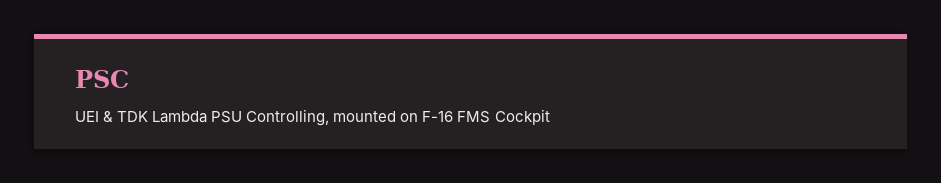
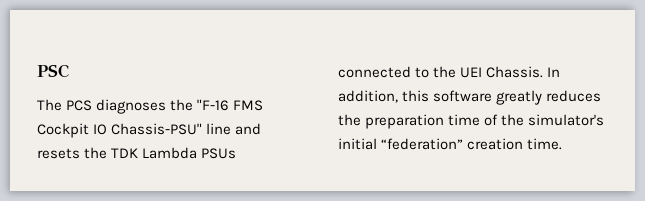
[75,109,550,126] UEI & TDK Lambda PSU Controlling, mounted on F-16 FMS Cockpit -> [37,99,264,114] [37,123,262,138] [37,147,237,159] [338,66,561,78] [338,90,602,105] [338,114,605,129] [338,138,563,150] The PCS diagnoses the "F-16 FMS Cockpit IO Chassis-PSU" line and resets the TDK Lambda PSUs connected to the UEI Chassis. In addition, this software greatly reduces the preparation time of the simulator's initial “federation” creation time.

